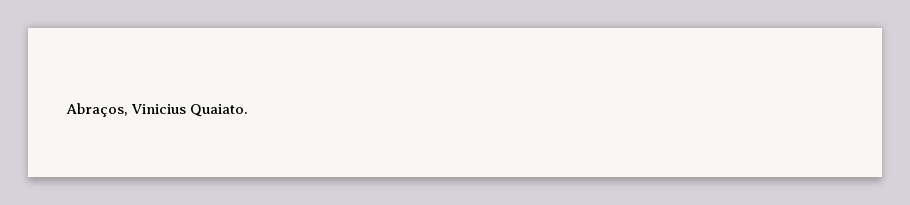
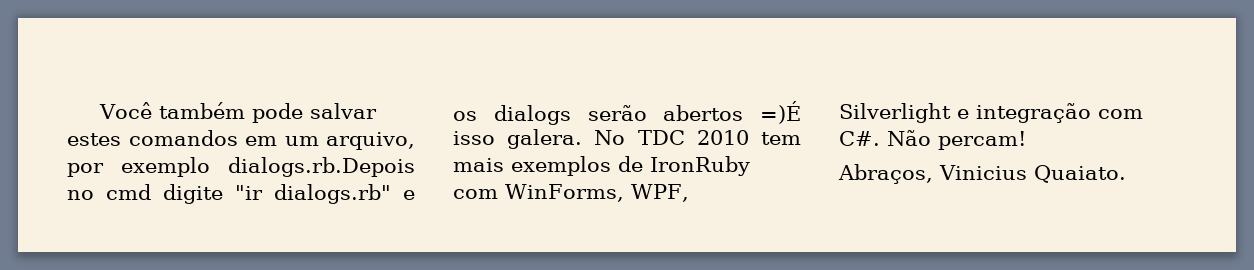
(66, 110) none -> [99,102,378,123] [67,130,415,150] [67,157,415,177] [67,184,415,204] [453,101,801,125] [453,129,801,149] [453,156,750,176] [453,184,689,202] [839,103,1143,123] [839,130,1026,150] Você também pode salvar estes comandos em um arquivo, por exemplo dialogs.rb.Depois no cmd digite "ir dialogs.rb" e os dialogs serão abertos =)É isso galera. No TDC 2010 tem mais exemplos de IronRuby com WinForms, WPF, Silverlight e integração com C#. Não percam! //

